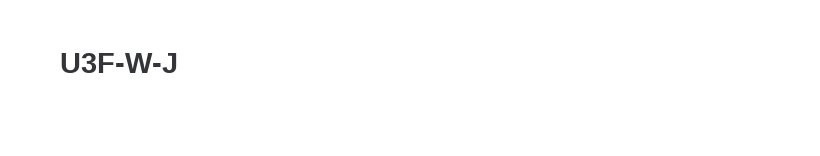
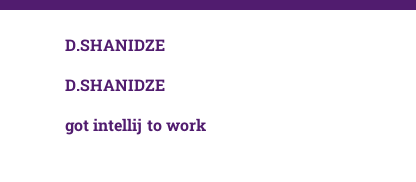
[60,53,178,73] U3F-W-J -> [65,39,165,52] [65,79,165,92] [65,118,206,135] D.SHANIDZE // D.SHANIDZE // got intellij to work

